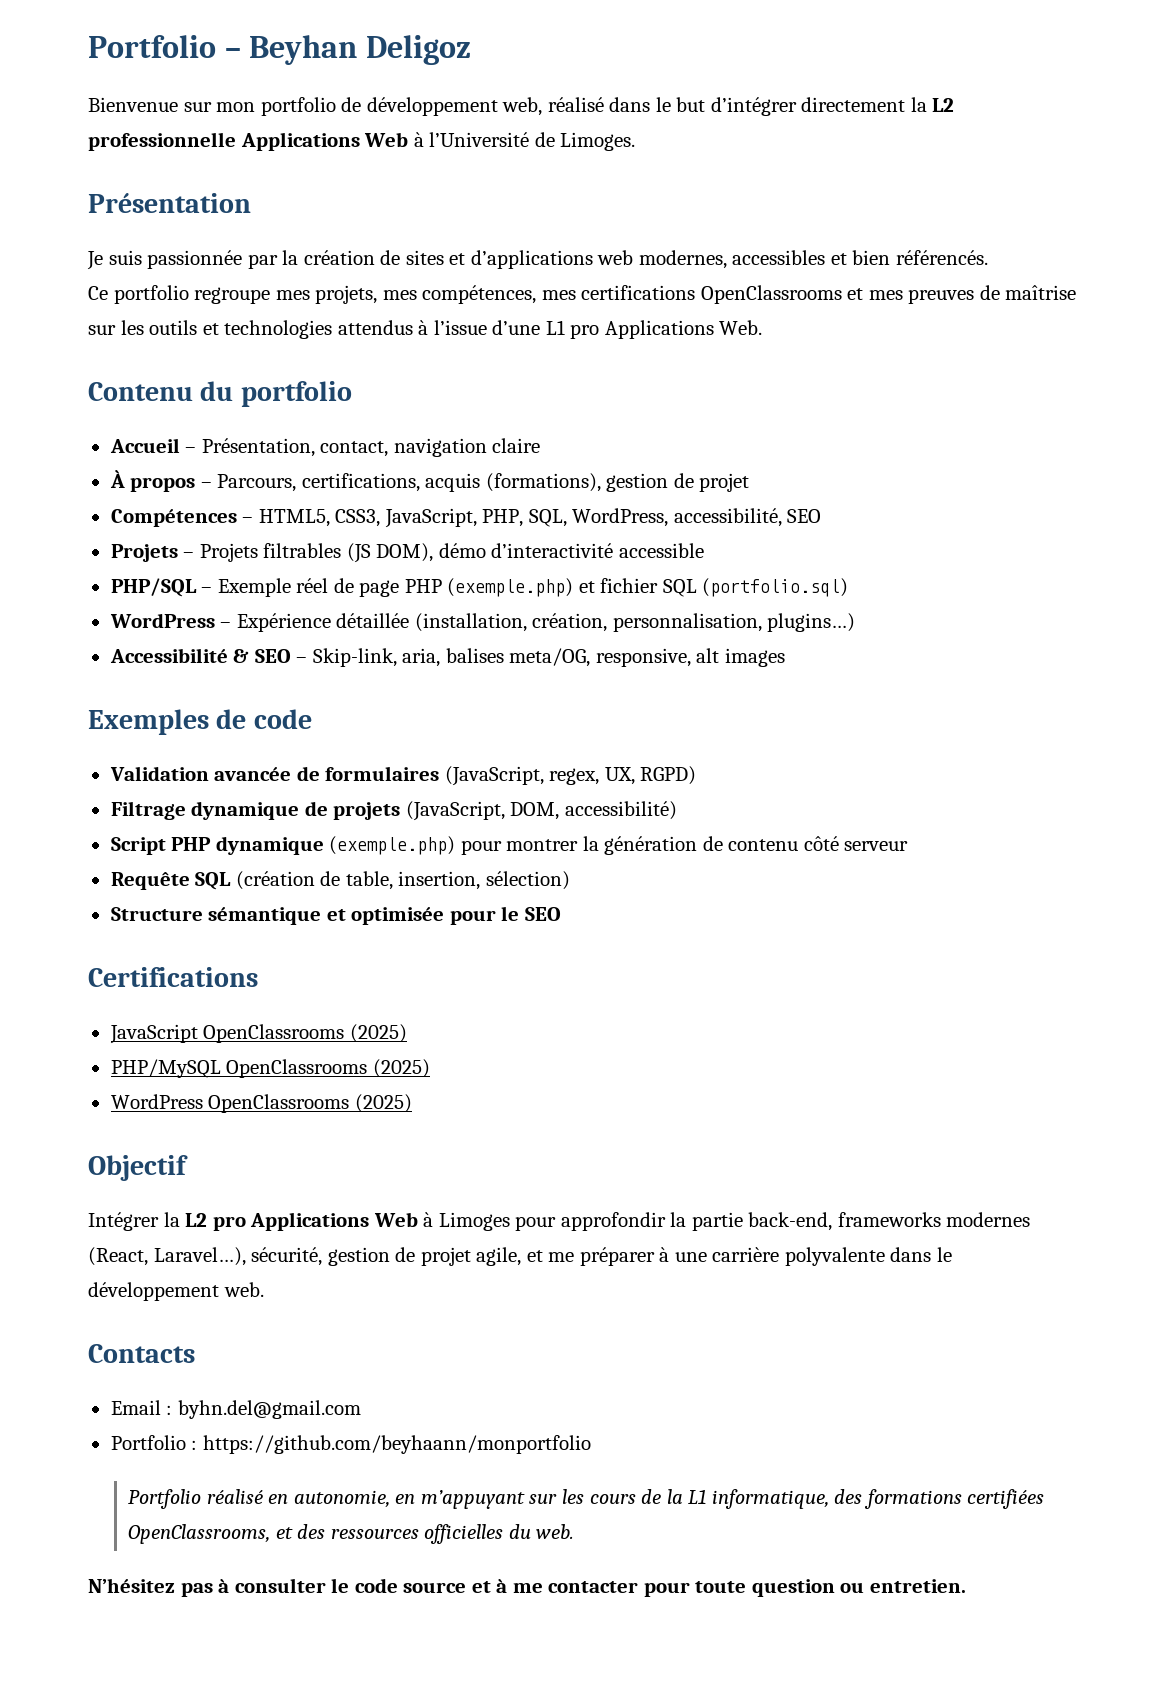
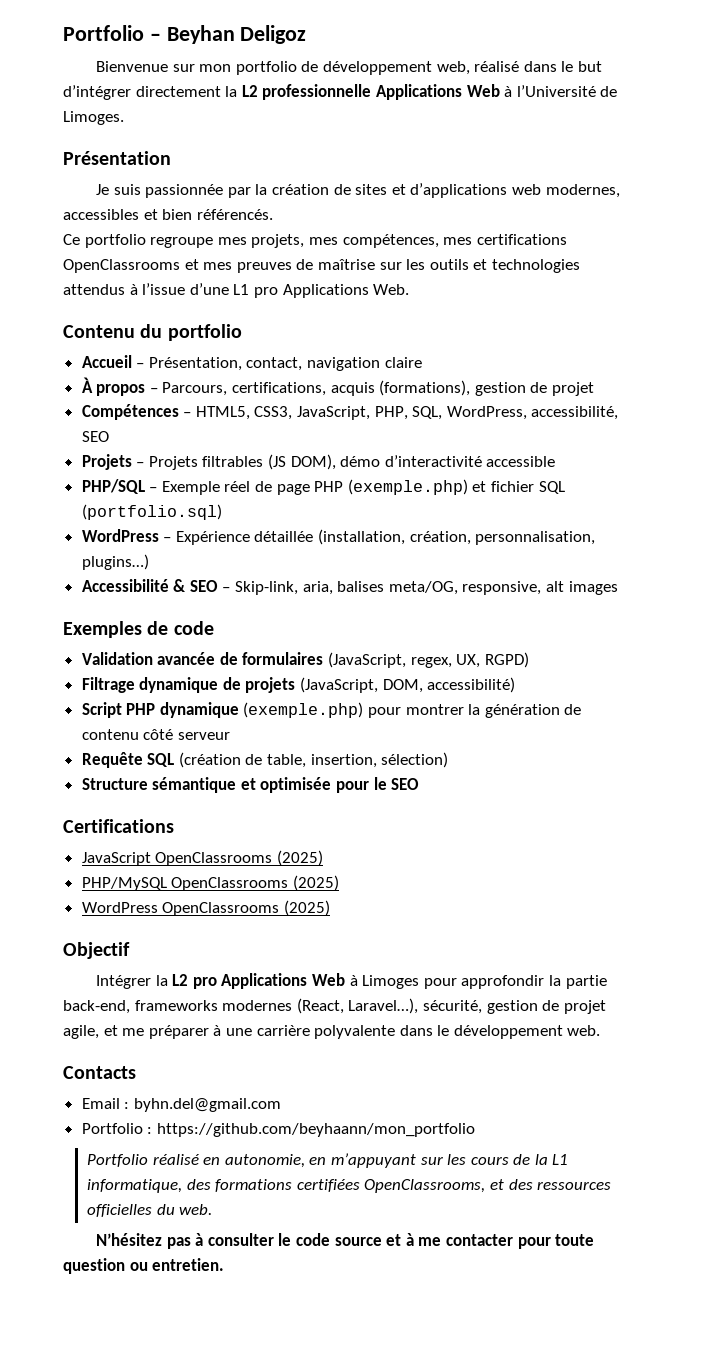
[202,1435,591,1454] https://github.com/beyhaann/monportfolio -> [156,1123,475,1137] https://github.com/beyhaann/mon_portfolio

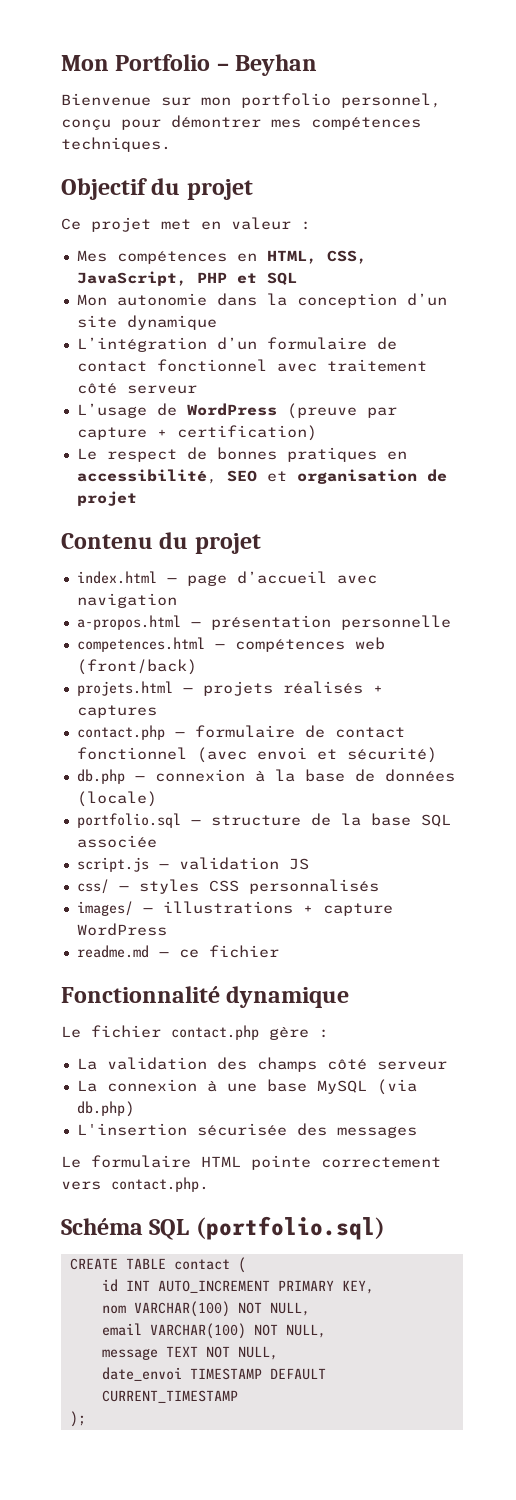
(63, 33) none -> [61,55,109,71] Mon
[240,25,307,44] Deligoz -> (318, 65) none
[301,61,602,75] [63,84,618,100] [63,111,124,125] [63,151,171,165] [96,183,620,198] [63,209,273,220] [63,234,567,248] [63,259,580,273] [63,283,410,298] [63,324,242,341] [81,355,422,371] [81,377,595,396] [81,404,619,420] [81,431,109,442] [81,454,556,470] [81,479,565,495] [81,504,222,520] [81,529,596,545] [81,554,149,570] [81,579,618,595] [63,621,214,638] [81,652,529,668] [81,677,516,693] [81,702,582,718] [81,729,230,740] [81,752,449,768] [81,777,420,793] [63,819,174,833] [81,850,323,866] [81,875,339,891] [81,900,330,916] [63,942,130,959] [96,973,607,989] [63,998,606,1014] [63,1025,601,1039] [63,1066,136,1079] [81,1098,281,1112] [81,1123,475,1137] [86,1153,569,1168] [86,1179,612,1193] [86,1204,213,1217] [96,1233,595,1249] [63,1258,225,1274] de développement web, réalisé dans le but d’intégrer directement la L2 professionnelle Applications Web à l’Université de Limoges. // Présentation // Je suis passionnée par la création de sites et d’applications web modernes, accessibles et bien référencés. // Ce portfolio regroupe mes projets, mes compétences, mes certifications OpenClassrooms et mes preuves de maîtrise sur les outils et technologies attendus à l’issue d’une L1 pro Applications Web. // Contenu du portfolio // Accueil – Présentation, contact, navigation claire // À propos – Parcours, certifications, acquis (formations), gestion de projet // Compétences – HTML5, CSS3, JavaScript, PHP, SQL, WordPress, accessibilité, SEO // Projets – Projets filtrables (JS DOM), démo d’interactivité accessible // PHP/SQL – Exemple réel de page PHP (exemple.php) et fichier SQL (portfolio.sql) // WordPress – Expérience détaillée (installation, création, personnalisation, plugins…) // Accessibilité & SEO – Skip-link, aria, balises meta/OG, responsive, alt images // Exemples de code // Validation avancée de formulaires (JavaScript, regex, UX, RGPD) // Filtrage dynamique de projets (JavaScript, DOM, accessibilité) // Script PHP dynamique (exemple.php) pour montrer la génération de contenu côté serveur // Requête SQL (création de table, insertion, sélection) // Structure sémantique et optimisée pour le SEO // Certifications // JavaScript OpenClassrooms (2025) // PHP/MySQL OpenClassrooms (2025) // WordPress OpenClassrooms (2025) // Objectif // Intégrer la L2 pro Applications Web à Limoges pour approfondir la partie back-end, frameworks modernes (React, Laravel…), sécurité, gestion de projet agile, et me préparer à une carrière polyvalente dans le développement web. // Contacts // Email : byhn.del@gmail.com // Portfolio : https://github.com/beyhaann/mon_portfolio // Portfolio réalisé en autonomie, en m’appuyant sur les cours de la L1 informatique, des formations certifiées OpenClassrooms, et des ressources officielles du web. // N’hésitez pas à consulter le code source et à me contacter pour toute question ou entretien. -> [341,93,441,108] [61,115,421,130] [61,137,171,152] [61,178,253,200] [61,217,311,232] [76,250,367,264] [76,271,297,286] [76,293,447,308] [76,315,217,330] [76,337,397,352] [76,359,427,372] [76,383,197,394] [76,403,397,419] [76,425,317,441] [76,447,407,462] [76,469,447,484] [76,491,137,506] [61,532,261,554] [76,571,377,586] [76,593,177,608] [76,615,451,630] [76,637,385,652] [76,659,197,675] [76,681,383,696] [76,705,157,718] [76,725,405,740] [76,747,437,763] [76,769,455,784] [76,791,157,807] [76,813,451,828] [76,835,157,848] [76,857,309,872] [76,879,379,894] [76,901,393,916] [76,923,167,936] [76,945,279,958] [61,986,350,1008] [61,1025,329,1040] [76,1057,447,1072] [76,1079,417,1095] [76,1101,135,1117] [76,1123,417,1138] [61,1155,441,1170] [61,1177,209,1192] [61,1216,385,1240] [69,1257,246,1273] [101,1279,374,1294] [101,1301,310,1317] [101,1323,326,1339] [101,1346,278,1360] [101,1367,326,1381] [101,1390,238,1403] [69,1411,86,1427] personnel, conçu pour démontrer mes compétences techniques. // Objectif du projet // Ce projet met en valeur : // Mes compétences en HTML, CSS, JavaScript, PHP et SQL // Mon autonomie dans la conception d’un site dynamique // L’intégration d’un formulaire de contact fonctionnel avec traitement côté serveur // L’usage de WordPress (preuve par capture + certification) // Le respect de bonnes pratiques en accessibilité, SEO et organisation de projet // Contenu du projet // index.html — page d’accueil avec navigation // a-propos.html — présentation personnelle // competences.html — compétences web (front/back) // projets.html — projets réalisés + captures // contact.php — formulaire de contact fonctionnel (avec envoi et sécurité) // db.php — connexion à la base de données (locale) // portfolio.sql — structure de la base SQL associée // script.js — validation JS // css/ — styles CSS personnalisés // images/ — illustrations + capture WordPress // readme.md — ce fichier // Fonctionnalité dynamique // Le fichier contact.php gère : // La validation des champs côté serveur // La connexion à une base MySQL (via db.php) // L'insertion sécurisée des messages // Le formulaire HTML pointe correctement vers contact.php. // Schéma SQL (portfolio.sql) // CREATE TABLE contact ( // id INT AUTO_INCREMENT PRIMARY KEY, // nom VARCHAR(100) NOT NULL, // email VARCHAR(100) NOT NULL, // message TEXT NOT NULL, // date_envoi TIMESTAMP DEFAULT CURRENT_TIMESTAMP // );

